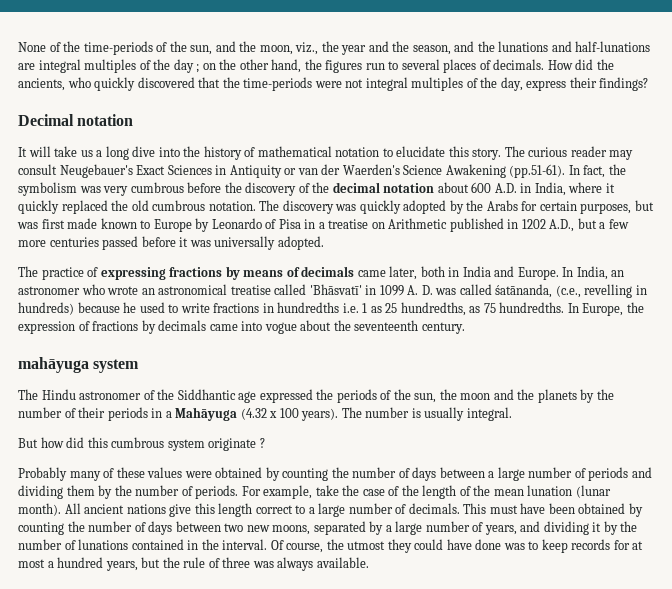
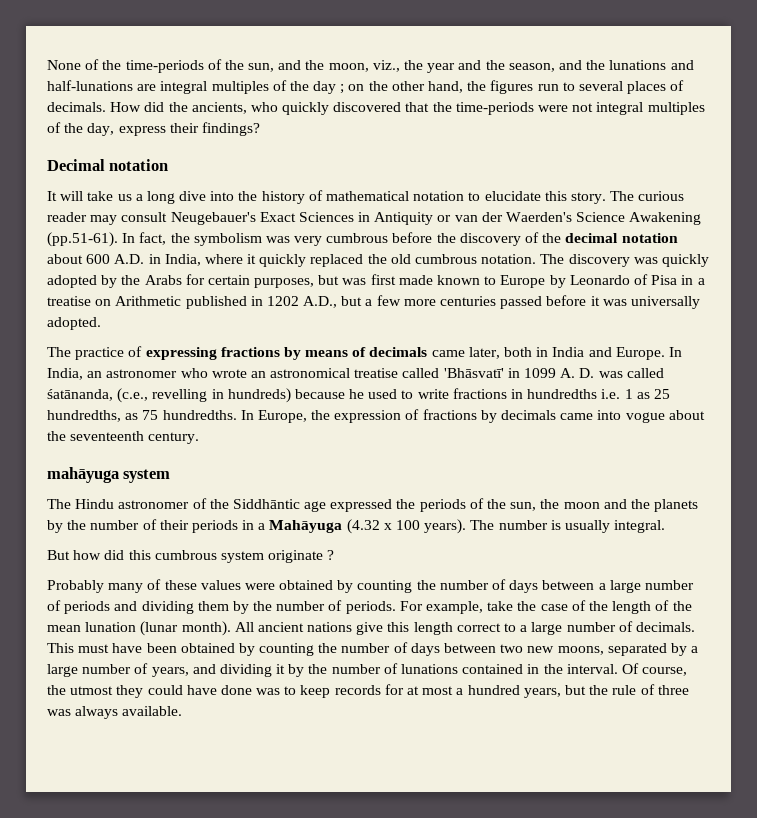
[177,389,236,400] Siddhantic -> [232,499,300,509] Siddhāntic

